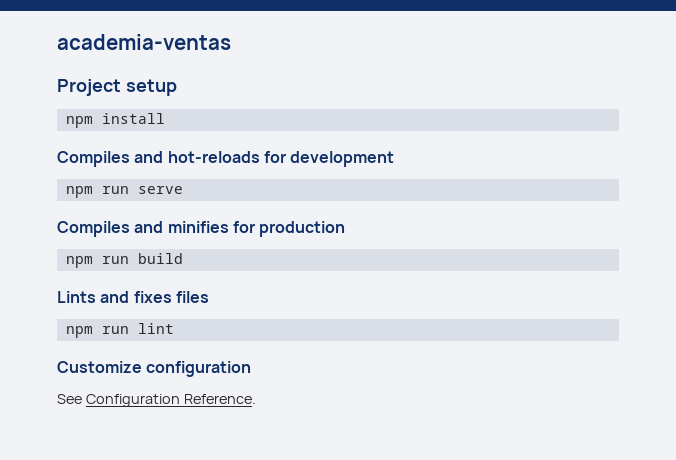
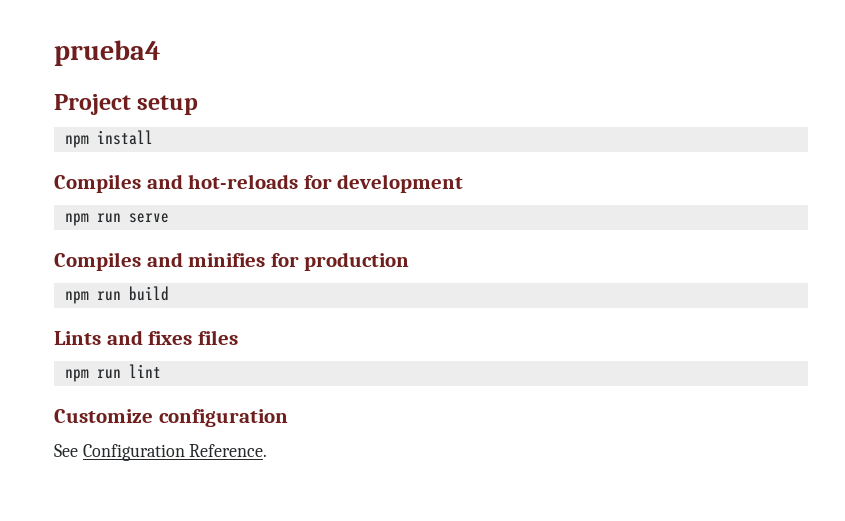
[57,34,231,50] academia-ventas -> [54,40,160,66] prueba4

